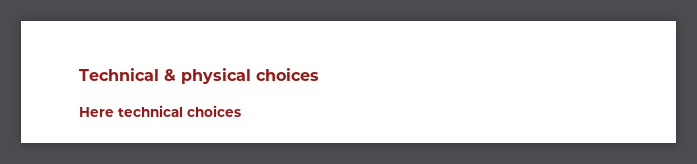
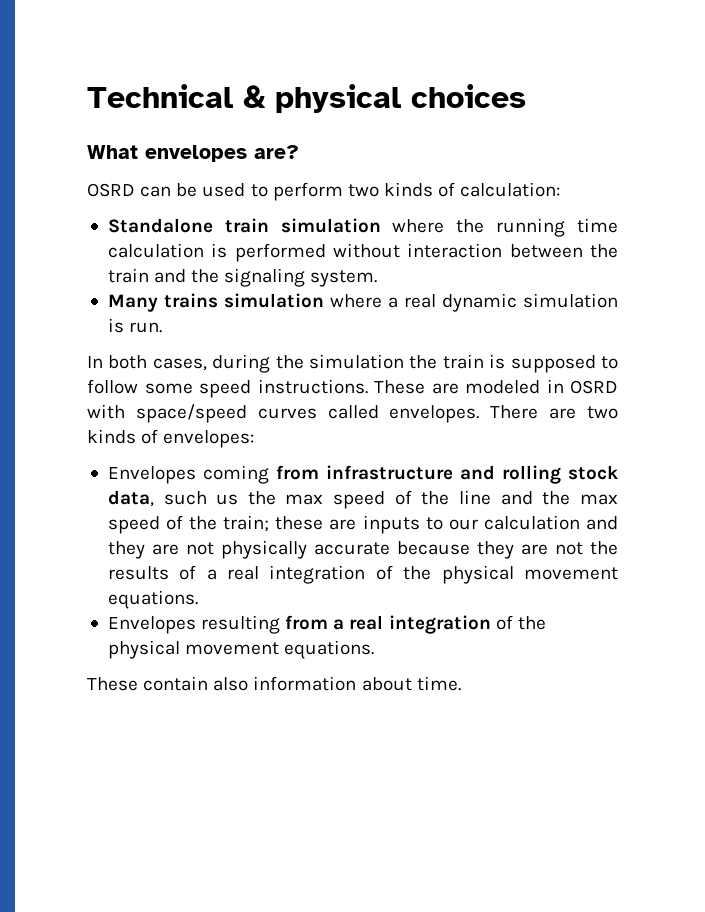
[79,105,241,117] Here technical choices -> [87,145,299,162] [87,182,561,201] [107,218,619,237] [107,243,619,262] [107,268,378,287] [107,293,619,312] [107,318,163,333] [87,354,618,373] [87,379,618,398] [87,404,619,423] [87,429,255,448] [107,465,618,484] [107,490,618,509] [107,515,619,534] [107,540,618,559] [107,565,618,584] [107,590,198,609] [107,615,546,634] [107,640,375,659] [87,676,461,691] What envelopes are? // OSRD can be used to perform two kinds of calculation: // Standalone train simulation where the running time calculation is performed without interaction between the train and the signaling system. // Many trains simulation where a real dynamic simulation is run. // In both cases, during the simulation the train is supposed to follow some speed instructions. These are modeled in OSRD with space/speed curves called envelopes. There are two kinds of envelopes: // Envelopes coming from infrastructure and rolling stock data, such us the max speed of the line and the max speed of the train; these are inputs to our calculation and they are not physically accurate because they are not the results of a real integration of the physical movement equations. // Envelopes resulting from a real integration of the physical movement equations. // These contain also information about time.

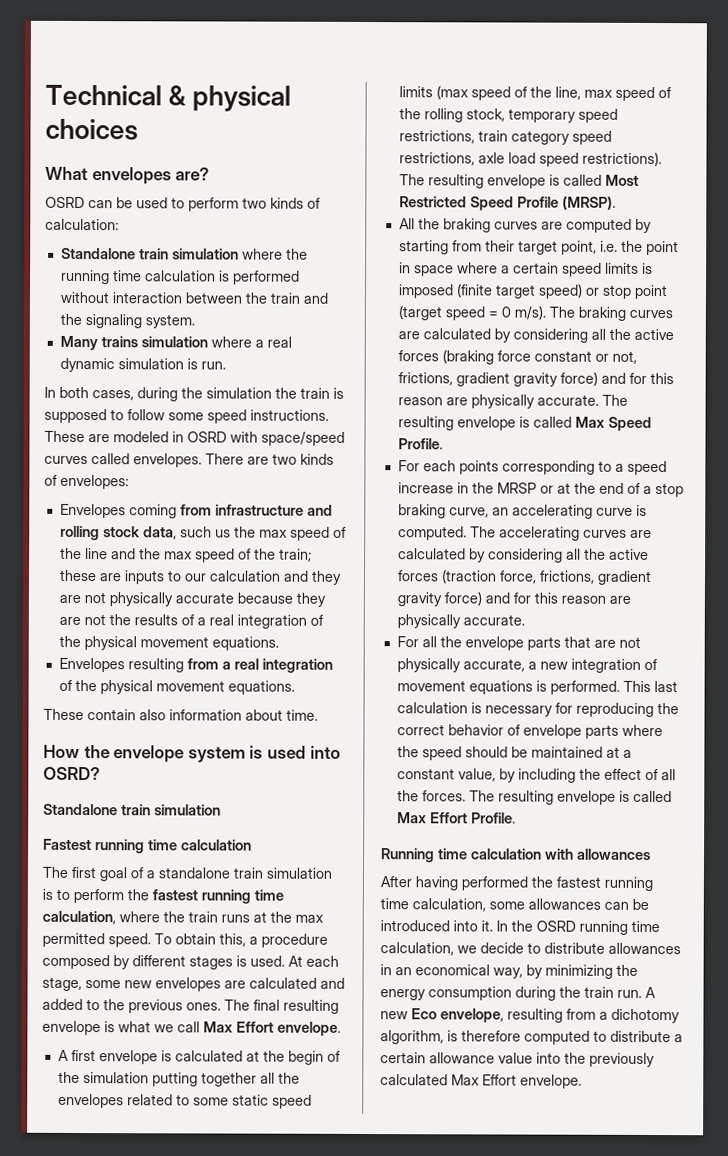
(461, 683) none -> [43,744,341,763] [43,766,100,781] [43,803,221,816] [43,838,252,854] [42,866,332,882] [42,888,284,904] [42,910,324,925] [42,932,328,948] [42,954,339,970] [42,976,345,992] [42,998,339,1014] [42,1020,341,1036] [57,1049,341,1065] [57,1071,300,1087] [57,1093,312,1109] [398,85,672,102] [398,108,618,123] [398,130,612,145] [398,151,662,167] [398,174,639,189] [398,195,616,211] [398,218,652,234] [398,240,679,256] [398,262,653,277] [397,283,668,300] [397,305,673,321] [397,328,674,343] [397,349,637,365] [397,371,674,387] [397,394,628,409] [397,416,652,432] [397,438,443,450] [397,460,667,476] [397,482,684,498] [397,504,647,519] [397,526,652,541] [397,548,649,563] [396,569,652,586] [396,591,631,607] [396,614,525,629] [396,636,641,651] [396,658,658,673] [396,680,678,695] [396,702,679,718] [396,724,663,739] [396,746,632,761] [396,768,676,783] [396,790,672,805] [396,812,516,824] [381,848,651,863] [380,876,653,892] [380,898,649,912] [380,920,660,935] [380,942,681,956] [380,964,638,979] [380,986,656,1001] [380,1008,680,1024] [380,1030,683,1045] [380,1052,655,1068] [380,1074,582,1089] // How the envelope system is used into OSRD? // Standalone train simulation // Fastest running time calculation // The first goal of a standalone train simulation is to perform the fastest running time calculation, where the train runs at the max permitted speed. To obtain this, a procedure composed by different stages is used. At each stage, some new envelopes are calculated and added to the previous ones. The final resulting envelope is what we call Max Effort envelope. // A first envelope is calculated at the begin of the simulation putting together all the envelopes related to some static speed limits (max speed of the line, max speed of the rolling stock, temporary speed restrictions, train category speed restrictions, axle load speed restrictions). The resulting envelope is called Most Restricted Speed Profile (MRSP). // All the braking curves are computed by starting from their target point, i.e. the point in space where a certain speed limits is imposed (finite target speed) or stop point (target speed = 0 m/s). The braking curves are calculated by considering all the active forces (braking force constant or not, frictions, gradient gravity force) and for this reason are physically accurate. The resulting envelope is called Max Speed Profile. // For each points corresponding to a speed increase in the MRSP or at the end of a stop braking curve, an accelerating curve is computed. The accelerating curves are calculated by considering all the active forces (traction force, frictions, gradient gravity force) and for this reason are physically accurate. // For all the envelope parts that are not physically accurate, a new integration of movement equations is performed. This last calculation is necessary for reproducing the correct behavior of envelope parts where the speed should be maintained at a constant value, by including the effect of all the forces. The resulting envelope is called Max Effort Profile. // Running time calculation with allowances // After having performed the fastest running time calculation, some allowances can be introduced into it. In the OSRD running time calculation, we decide to distribute allowances in an economical way, by minimizing the energy consumption during the train run. A new Eco envelope, resulting from a dichotomy algorithm, is therefore computed to distribute a certain allowance value into the previously calculated Max Effort envelope.

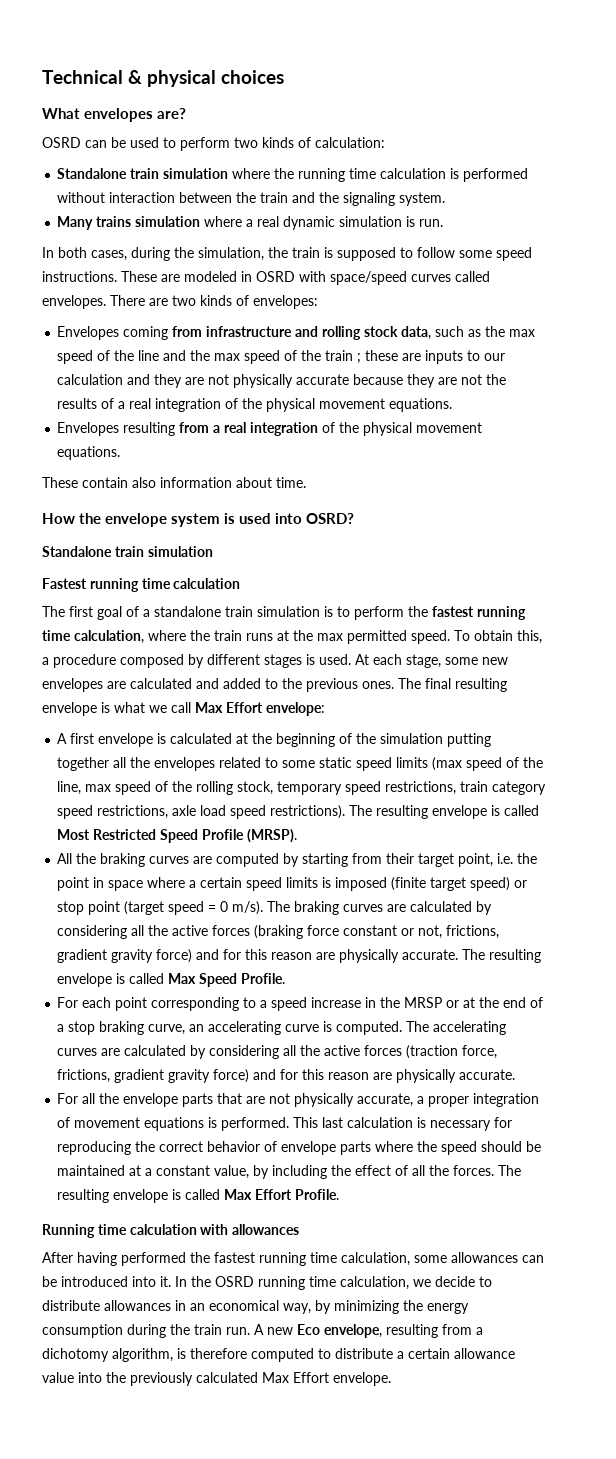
[206,387,272,399] simulation -> [198,247,264,261] simulation,
[214,529,231,538] us -> [468,329,482,337] as
[278,548,312,562] train; -> [325,350,362,364] train ;
[277,1021,341,1036] envelope. -> [266,702,325,716] envelope:
[287,1050,324,1065] begin -> [276,733,336,747] beginning
[458,460,499,475] points -> [115,997,148,1011] point
[539,661,568,670] new -> [428,1096,470,1107] proper

